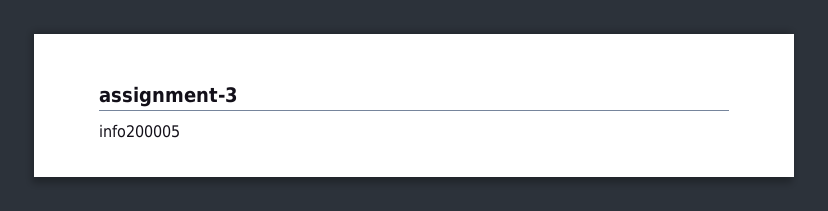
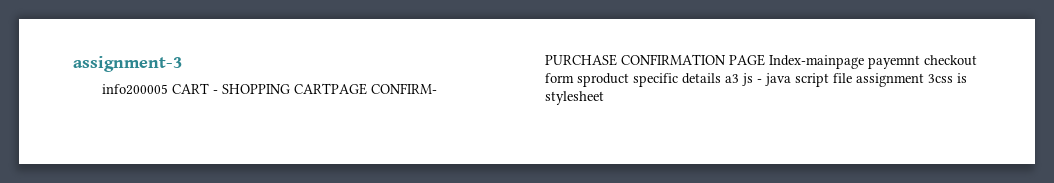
(180, 131) none -> [172,83,438,95] [545,54,977,69] [545,73,967,87] [545,91,604,105] CART - SHOPPING CARTPAGE CONFIRM- PURCHASE CONFIRMATION PAGE Index-mainpage payemnt checkout form sproduct specific details a3 js - java script file assignment 3css is stylesheet

